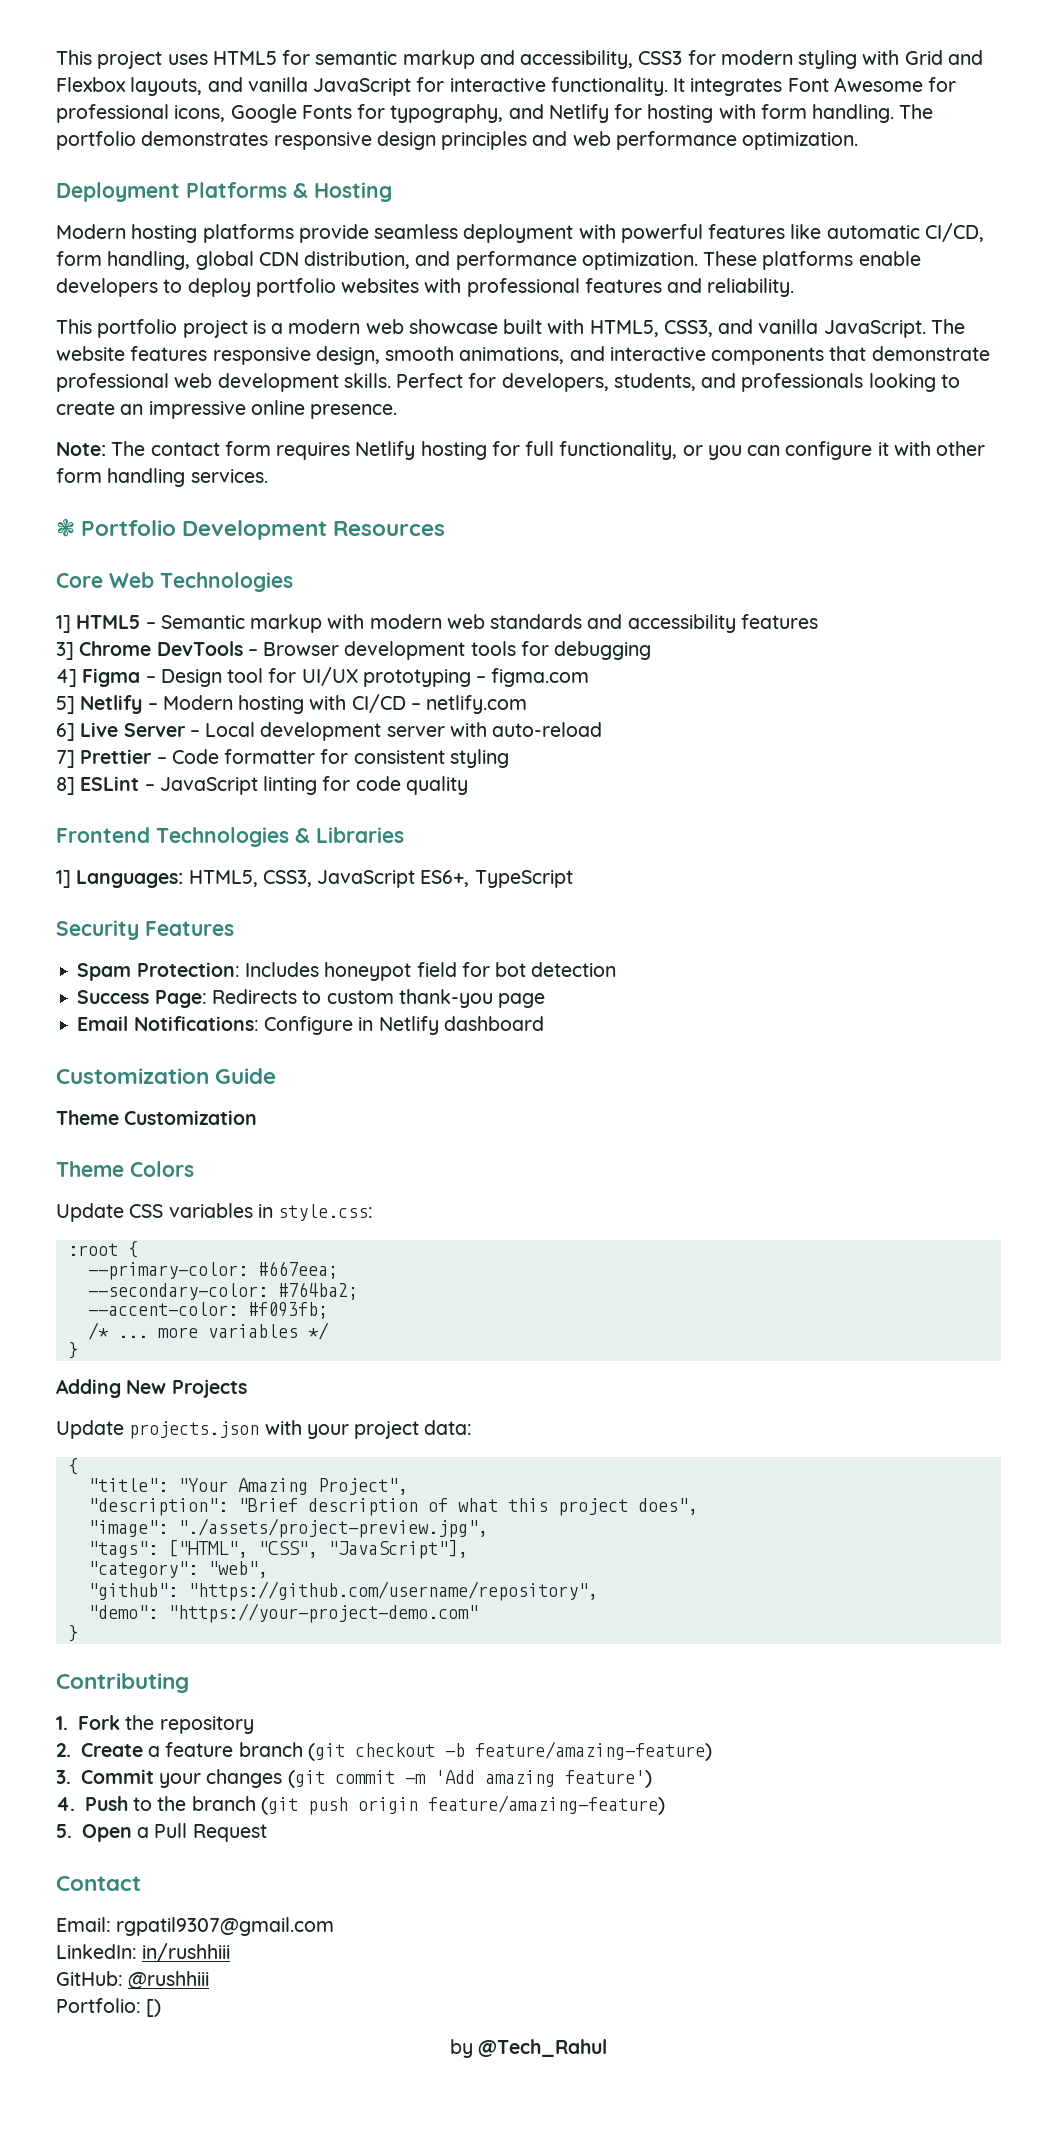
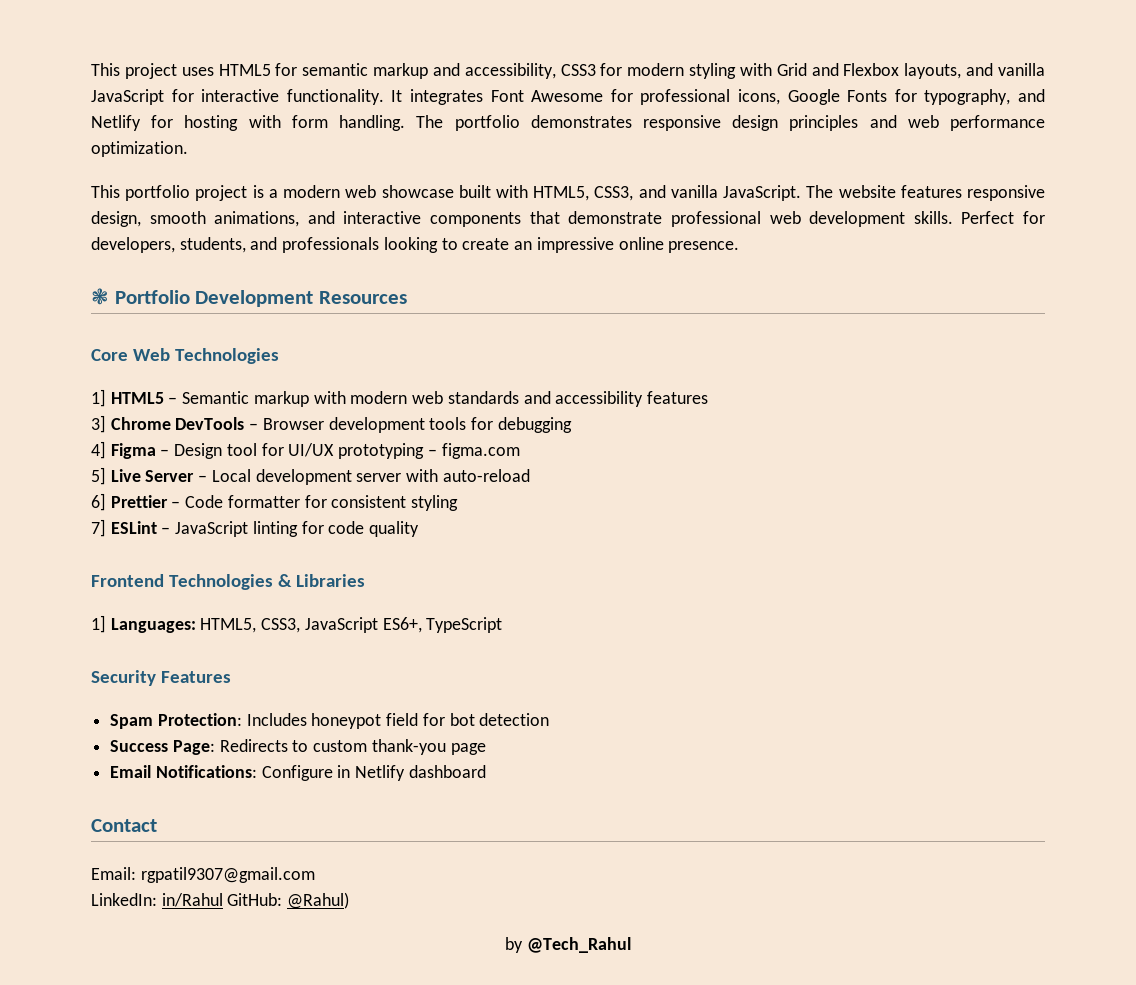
[56,182,392,202] [56,223,984,243] [56,251,921,270] [56,278,795,297] // Deployment Platforms & Hosting // Modern hosting platforms provide seamless deployment with powerful features like automatic CI/CD, form handling, global CDN distribution, and performance optimization. These platforms enable developers to deploy portfolio websites with professional features and reliability. -> (188, 149) none
[56,441,986,460] [56,468,268,487] // Note: The contact form requires Netlify hosting for full functionality, or you can configure it with other form handling services. -> (740, 247) none
[80,694,528,714] [56,723,75,741] Netlify – Modern hosting with CI/CD – netlify.com // 6] -> (106, 476) none
[56,750,75,768] 7] -> [91,493,106,511] 6]
[56,777,75,795] 8] -> [91,519,106,537] 7]
[56,1068,277,1084] [56,1110,258,1125] [56,1161,194,1177] [56,1203,374,1222] [67,1241,138,1258] [87,1261,338,1280] [87,1282,358,1300] [87,1302,328,1319] [87,1322,329,1340] [67,1342,78,1359] [56,1379,247,1398] [56,1420,473,1439] [67,1458,78,1475] [87,1478,408,1495] [87,1498,698,1516] [87,1518,488,1538] [87,1540,468,1559] [87,1561,268,1578] [87,1581,598,1601] [87,1603,478,1623] [67,1625,78,1642] [56,1673,189,1693] [56,1715,254,1734] [56,1741,712,1761] [56,1769,652,1788] [56,1795,665,1815] [56,1823,267,1842] // Customization Guide // Theme Customization // Theme Colors // Update CSS variables in style.css: // :root { // --primary-color: #667eea; // --secondary-color: #764ba2; // --accent-color: #f093fb; // /* ... more variables */ // } // Adding New Projects // Update projects.json with your project data: // { // "title": "Your Amazing Project", // "description": "Brief description of what this project does", // "image": "./assets/project-preview.jpg", // "tags": ["HTML", "CSS", "JavaScript"], // "category": "web", // "github": "https://github.com/username/repository", // "demo": "https://your-project-demo.com" // } // Contributing // 1. Fork the repository // 2. Create a feature branch (git checkout -b feature/amazing-feature) // 3. Commit your changes (git commit -m 'Add amazing feature') // 4. Push to the branch (git push origin feature/amazing-feature) // 5. Open a Pull Request -> (486, 771) none
[142,1943,231,1962] [56,1971,210,1989] [56,1998,162,2017] in/rushhiii // GitHub: @rushhiii // Portfolio: [) -> [161,892,350,909] in/Rahul GitHub: @Rahul)

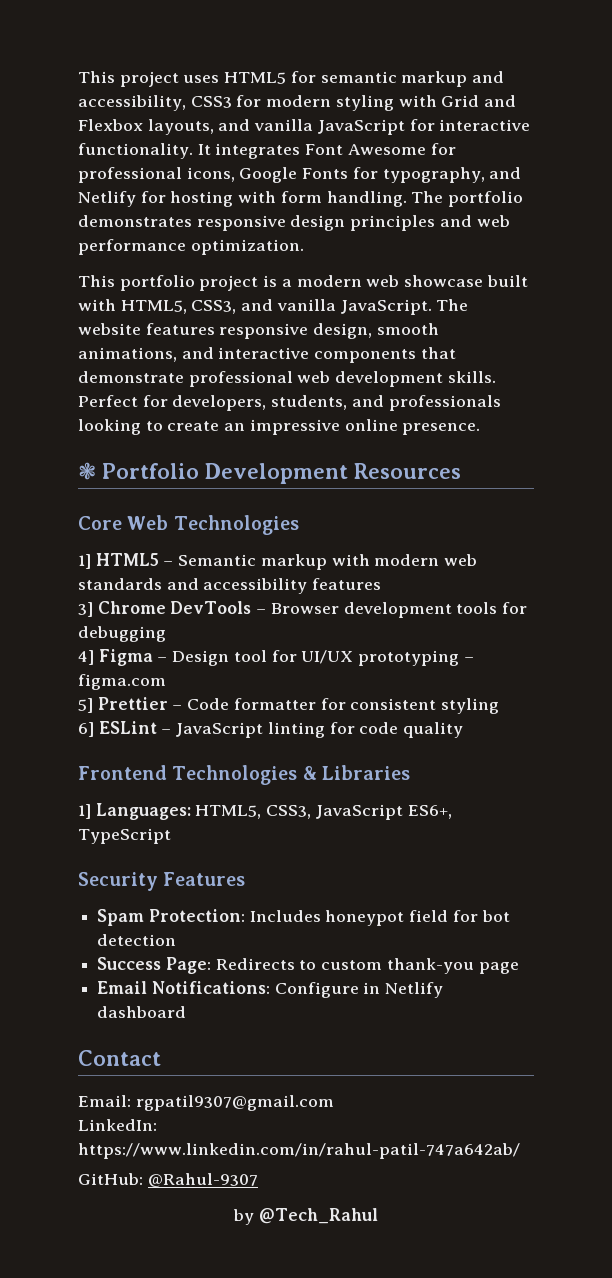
[110,469,530,485] [91,493,106,511] Live Server – Local development server with auto-reload // 6] -> (93, 705) none
[91,519,106,537] 7] -> [78,722,94,737] 6]
[161,892,350,909] in/Rahul GitHub: @Rahul) -> [78,1143,520,1159] [78,1173,258,1187] https://www.linkedin.com/in/rahul-patil-747a642ab/ // GitHub: @Rahul-9307

